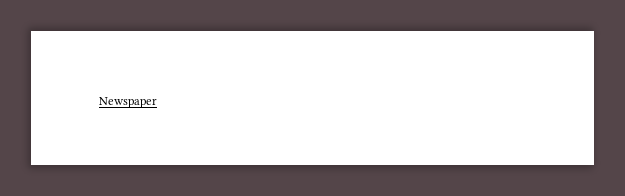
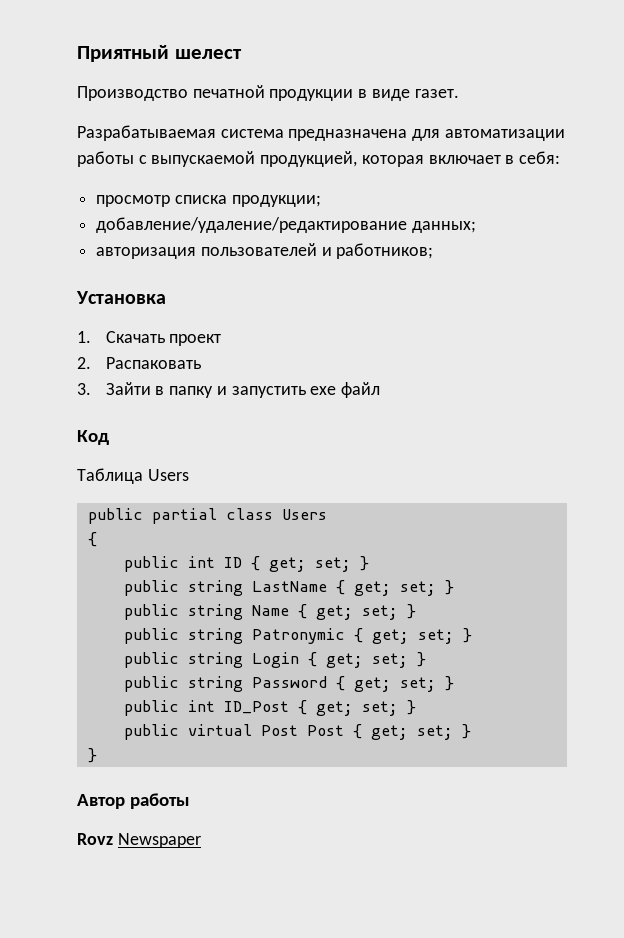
(99, 102) none -> [77,45,242,62] [77,85,459,101] [77,125,565,141] [77,151,561,167] [96,195,321,207] [96,217,476,233] [96,243,434,259] [76,291,166,304] [77,331,222,346] [77,357,201,369] [77,382,381,398] [77,430,109,445] [77,468,189,484] [87,508,327,524] [87,532,97,547] [123,556,369,572] [123,580,454,596] [123,604,416,620] [123,628,472,644] [123,652,426,668] [123,676,454,692] [123,700,416,716] [123,724,471,740] [87,748,97,763] [77,793,190,809] [77,833,113,845] Приятный шелест // Производство печатной продукции в виде газет. // Разрабатываемая система предназначена для автоматизации работы с выпускаемой продукцией, которая включает в себя: // просмотр списка продукции; // добавление/удаление/редактирование данных; // авторизация пользователей и работников; // Установка // 1. Скачать проект // 2. Распаковать // 3. Зайти в папку и запустить exe файл // Код // Таблица Users // public partial class Users // { // public int ID { get; set; } // public string LastName { get; set; } // public string Name { get; set; } // public string Patronymic { get; set; } // public string Login { get; set; } // public string Password { get; set; } // public int ID_Post { get; set; } // public virtual Post Post { get; set; } // } // Автор работы // Rovz

